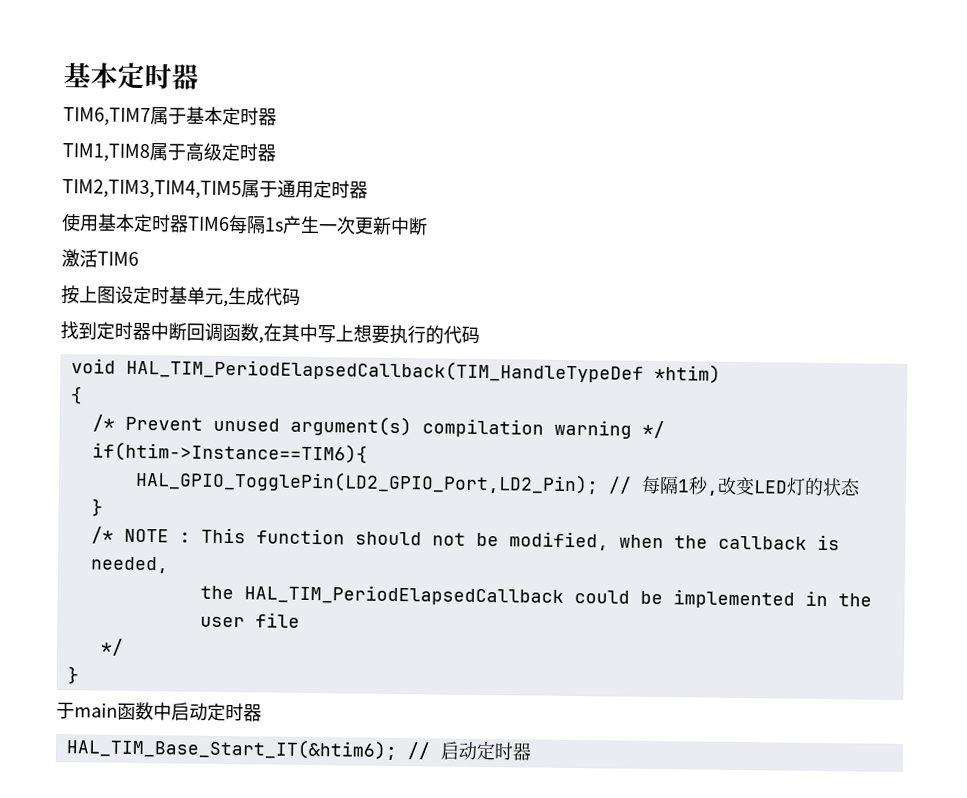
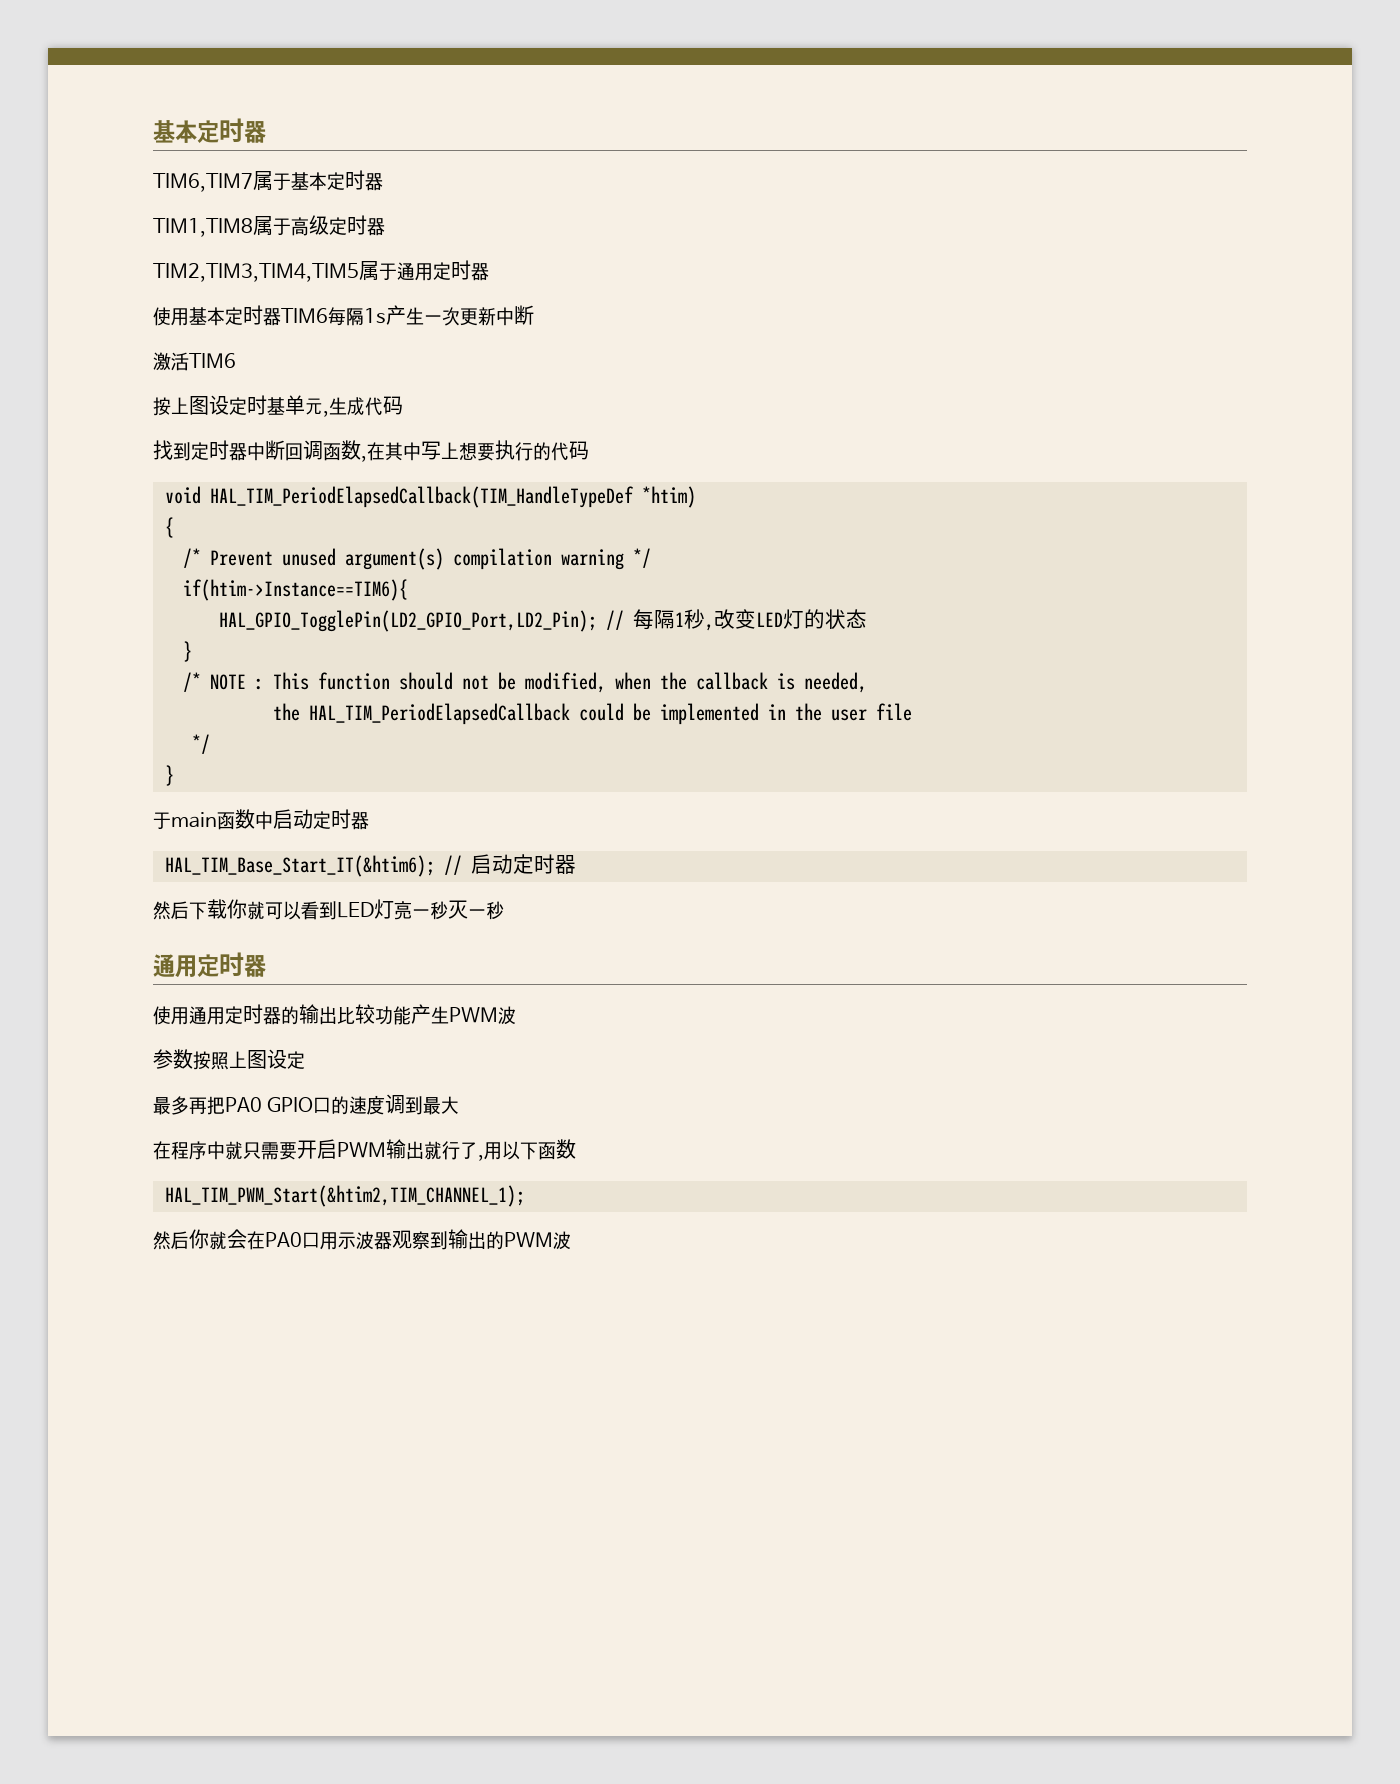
(531, 751) none -> [153,899,504,920] [153,952,266,978] [153,1004,516,1025] [153,1049,305,1070] [153,1094,460,1115] [153,1139,576,1161] [165,1185,525,1207] [153,1229,571,1250] // 然后下载你就可以看到LED灯亮一秒灭一秒 // 通用定时器 // 使用通用定时器的输出比较功能产生PWM波 // 参数按照上图设定 // 最多再把PA0 GPIO口的速度调到最大 // 在程序中就只需要开启PWM输出就行了,用以下函数 // HAL_TIM_PWM_Start(&htim2,TIM_CHANNEL_1); // 然后你就会在PA0口用示波器观察到输出的PWM波

